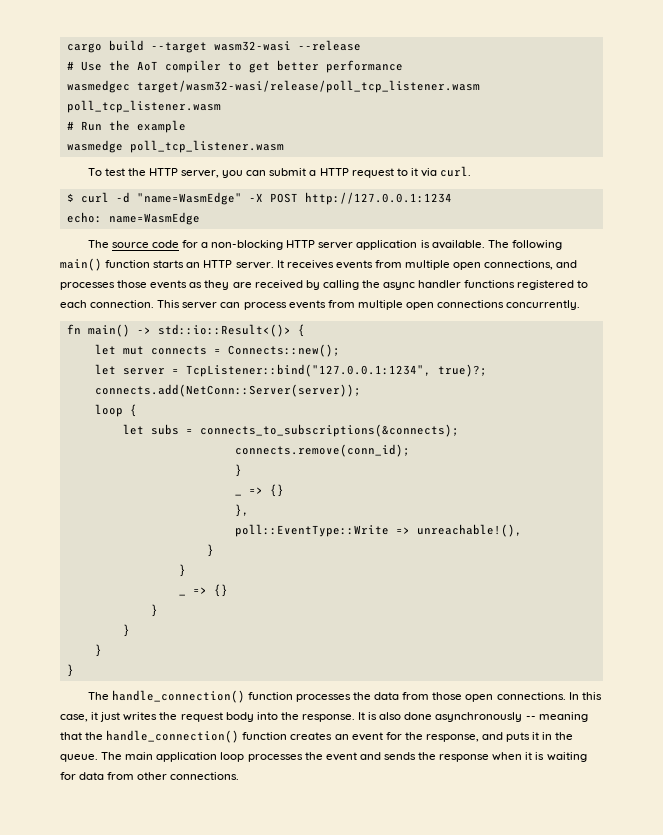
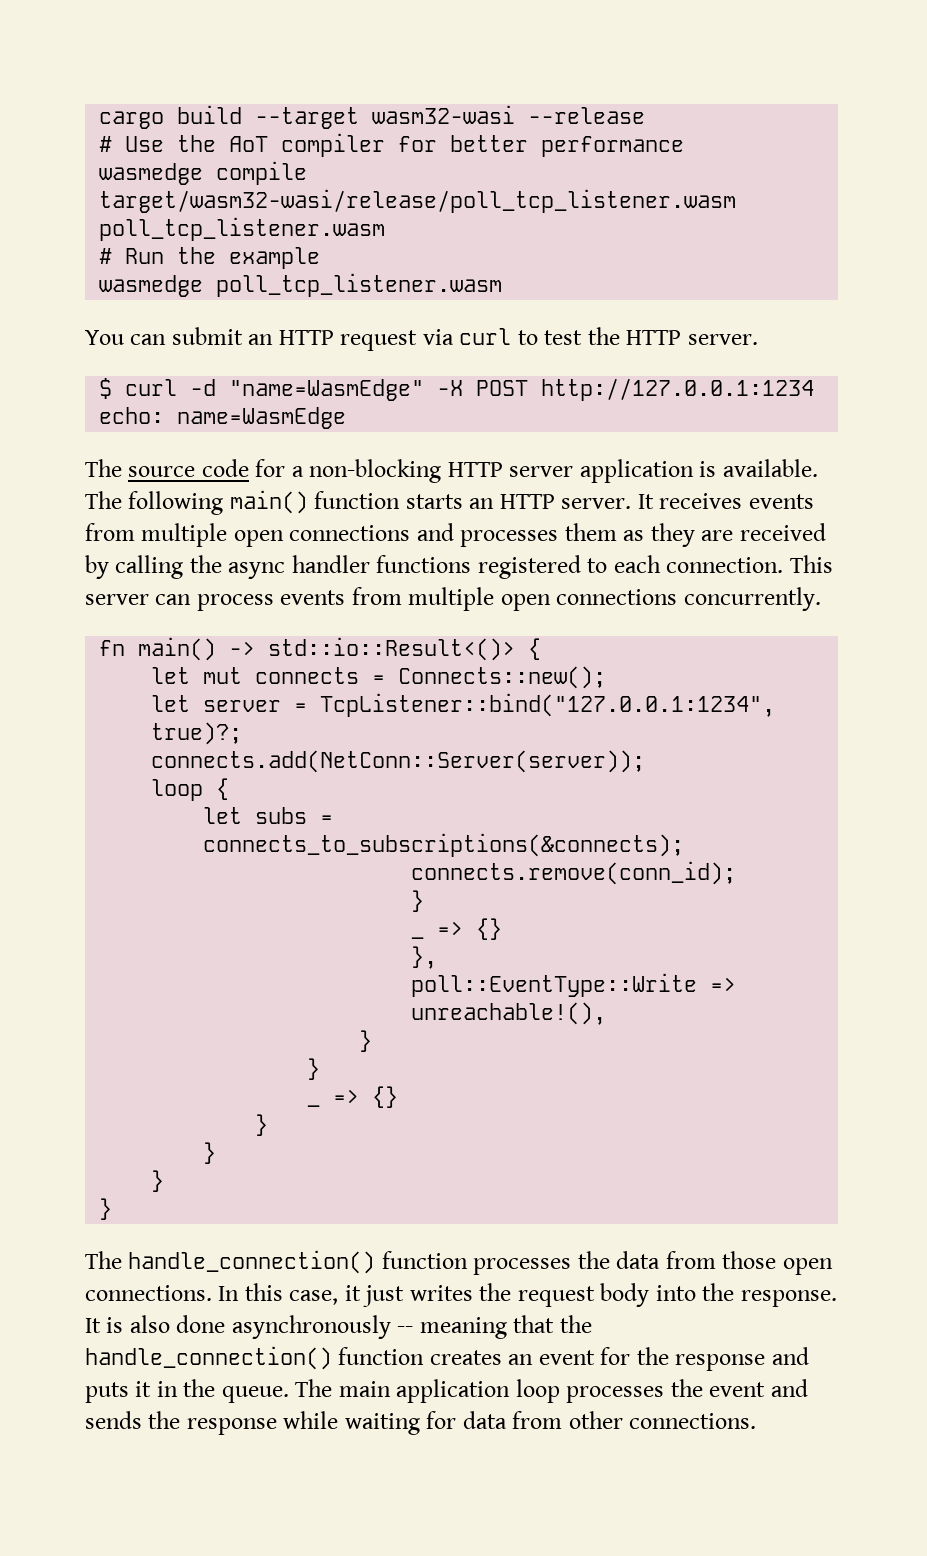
[227,62,270,73] to get -> [398,136,438,152] for
[66,80,130,93] wasmedgec -> [99,161,308,185] wasmedge compile
[87,166,472,178] To test the HTTP server, you can submit a HTTP request to it via curl. -> [85,327,758,351] You can submit an HTTP request via curl to test the HTTP server.
[484,260,554,270] connections, -> [289,525,411,541] connections
[117,280,188,289] those events -> [564,523,617,541] them
[425,734,479,742] response, -> [675,1354,766,1371] response
[492,752,545,761] when it is -> [283,1411,339,1429] while

